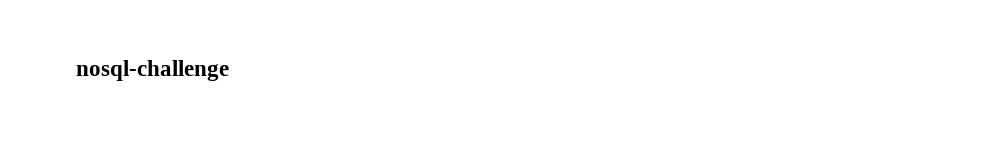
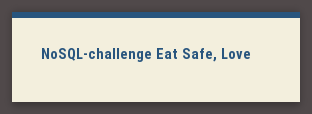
[76,60,229,81] nosql-challenge -> [41,48,251,62] NoSQL-challenge Eat Safe, Love

